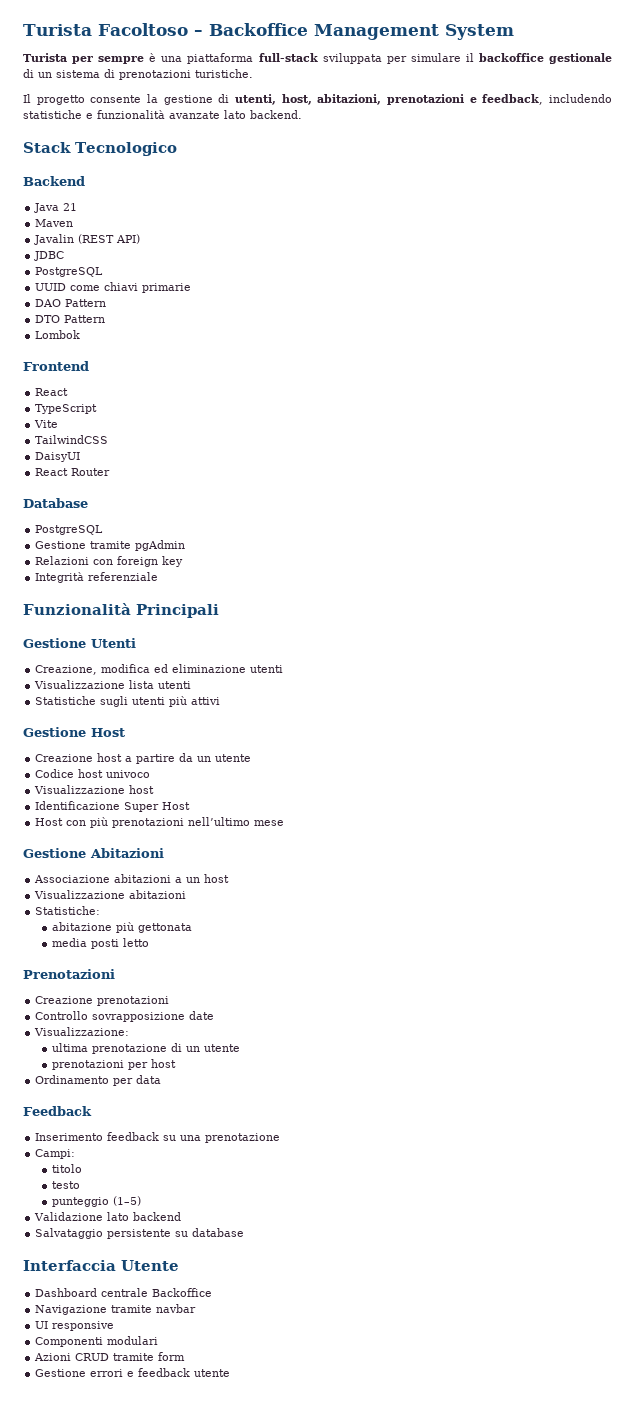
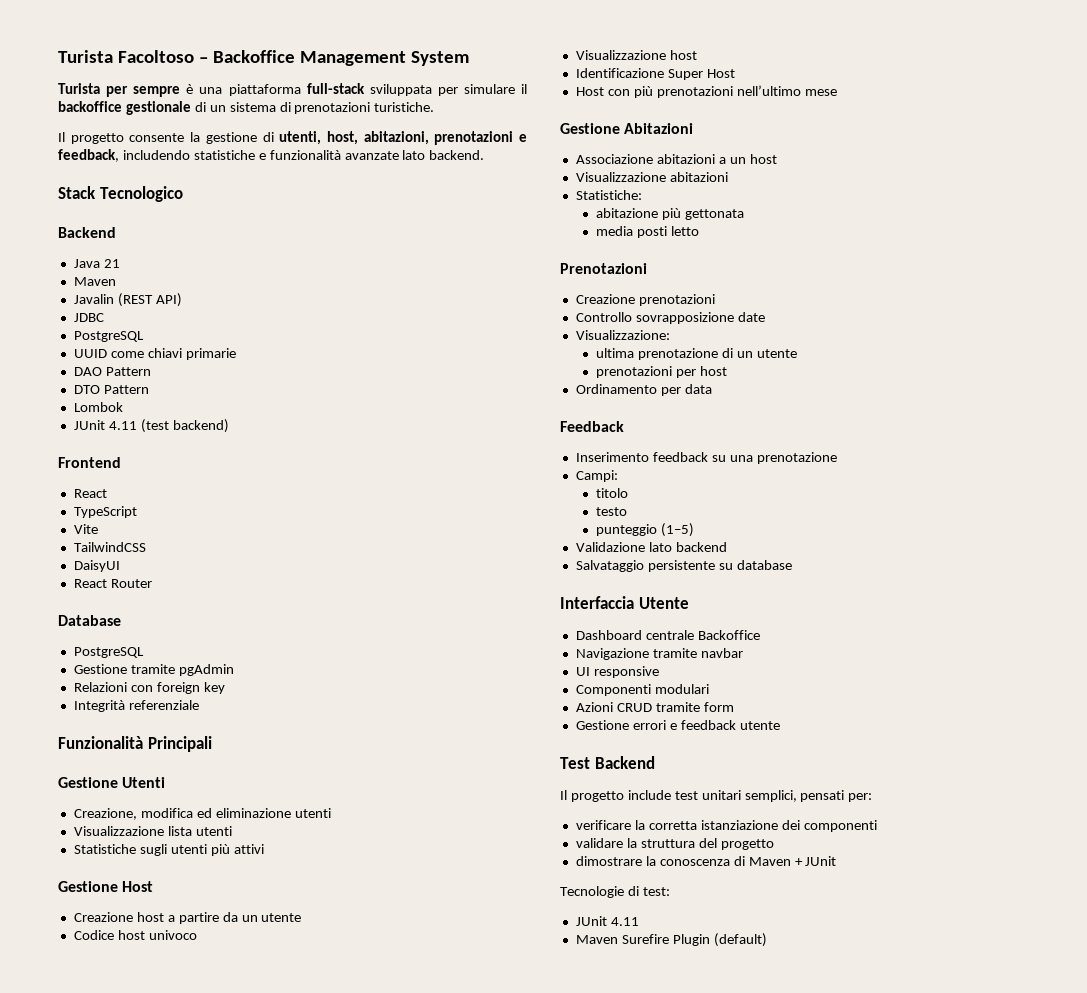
(81, 334) none -> [73,419,229,433] // JUnit 4.11 (test backend)
(231, 1373) none -> [560,756,655,769] [560,790,873,802] [575,820,877,832] [575,838,774,850] [575,856,837,866] [560,886,670,898] [575,916,639,926] [575,933,767,947] // Test Backend // Il progetto include test unitari semplici, pensati per: // verificare la corretta istanziazione dei componenti // validare la struttura del progetto // dimostrare la conoscenza di Maven + JUnit // Tecnologie di test: // JUnit 4.11 // Maven Surefire Plugin (default)

